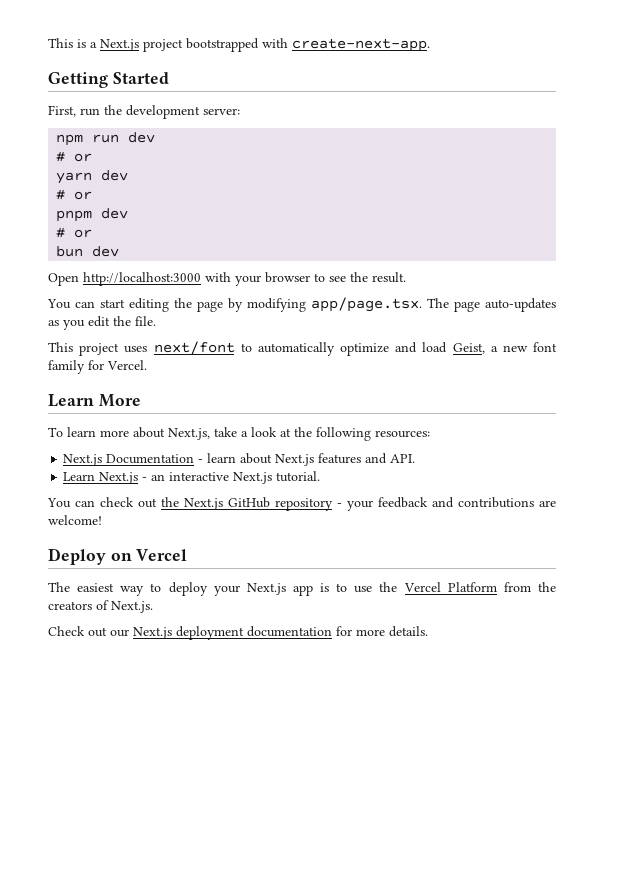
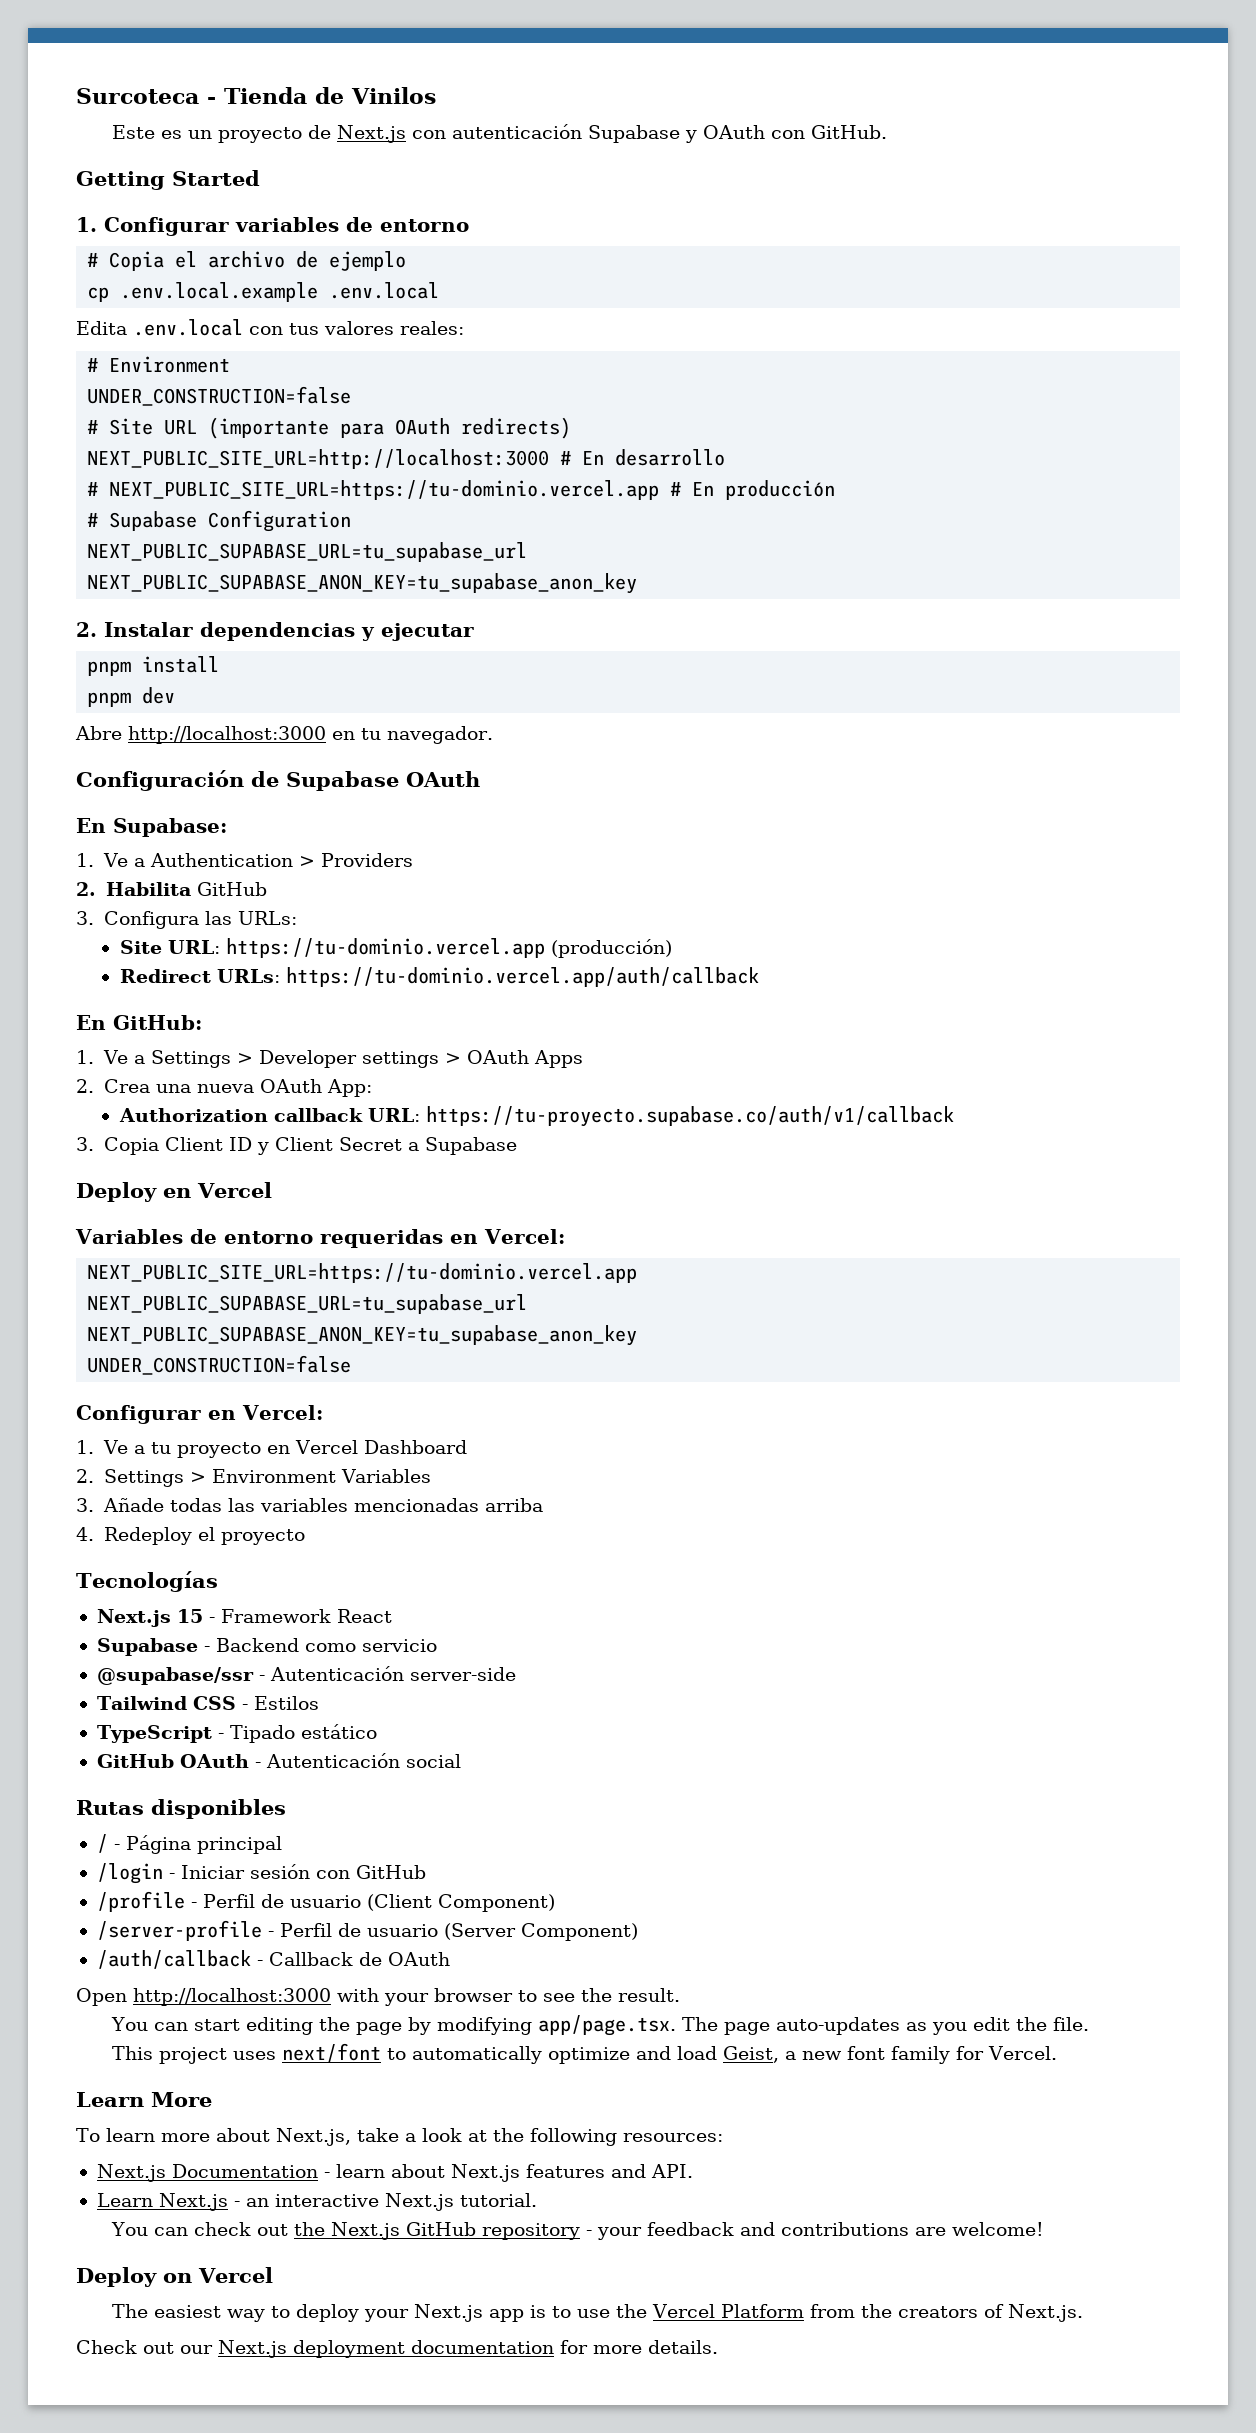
[48,38,430,52] [48,72,169,88] [48,105,240,119] [56,132,156,146] [56,151,93,162] [56,170,129,184] [56,189,93,200] [56,208,129,222] [56,227,93,238] [56,246,120,257] This is a Next.js project bootstrapped with create-next-app. // Getting Started // First, run the development server: // npm run dev // # or // yarn dev // # or // pnpm dev // # or // bun dev -> [76,87,436,104] [111,124,887,143] [76,170,260,190] [76,217,469,236] [87,251,407,271] [87,282,440,302] [76,319,464,336] [87,356,231,373] [87,386,352,406] [87,417,572,439] [87,449,726,469] [87,480,836,500] [87,510,352,532] [87,542,528,562] [87,573,638,594] [76,622,474,641] [87,656,220,676] [87,687,176,707] [75,726,493,744] [76,770,480,791] [76,818,227,837] [76,853,414,867] [76,882,267,896] [76,911,297,929] [119,938,672,958] [119,967,759,987] [76,1015,202,1030] [76,1050,584,1068] [76,1079,372,1097] [118,1106,954,1127] [76,1137,517,1155] [76,1182,272,1202] [75,1229,565,1248] [87,1263,638,1283] [87,1294,528,1314] [87,1325,638,1346] [87,1355,352,1375] [76,1405,323,1424] [76,1440,468,1458] [76,1469,432,1487] [76,1498,543,1512] [76,1527,305,1545] [76,1571,218,1592] [96,1609,392,1627] [96,1638,437,1656] [96,1666,516,1685] [96,1696,319,1710] [96,1724,377,1743] [96,1753,461,1768] [76,1799,286,1819] [96,1834,282,1854] [96,1863,426,1884] [96,1891,555,1912] [96,1920,638,1941] [96,1950,450,1969] Surcoteca - Tienda de Vinilos // Este es un proyecto de Next.js con autenticación Supabase y OAuth con GitHub. // Getting Started // 1. Configurar variables de entorno // # Copia el archivo de ejemplo // cp .env.local.example .env.local // Edita .env.local con tus valores reales: // # Environment // UNDER_CONSTRUCTION=false // # Site URL (importante para OAuth redirects) // NEXT_PUBLIC_SITE_URL=http://localhost:3000 # En desarrollo // # NEXT_PUBLIC_SITE_URL=https://tu-dominio.vercel.app # En producción // # Supabase Configuration // NEXT_PUBLIC_SUPABASE_URL=tu_supabase_url // NEXT_PUBLIC_SUPABASE_ANON_KEY=tu_supabase_anon_key // 2. Instalar dependencias y ejecutar // pnpm install // pnpm dev // Abre http://localhost:3000 en tu navegador. // Configuración de Supabase OAuth // En Supabase: // 1. Ve a Authentication > Providers // 2. Habilita GitHub // 3. Configura las URLs: // Site URL: https://tu-dominio.vercel.app (producción) // Redirect URLs: https://tu-dominio.vercel.app/auth/callback // En GitHub: // 1. Ve a Settings > Developer settings > OAuth Apps // 2. Crea una nueva OAuth App: // Authorization callback URL: https://tu-proyecto.supabase.co/auth/v1/callback // 3. Copia Client ID y Client Secret a Supabase // Deploy en Vercel // Variables de entorno requeridas en Vercel: // NEXT_PUBLIC_SITE_URL=https://tu-dominio.vercel.app // NEXT_PUBLIC_SUPABASE_URL=tu_supabase_url // NEXT_PUBLIC_SUPABASE_ANON_KEY=tu_supabase_anon_key // UNDER_CONSTRUCTION=false // Configurar en Vercel: // 1. Ve a tu proyecto en Vercel Dashboard // 2. Settings > Environment Variables // 3. Añade todas las variables mencionadas arriba // 4. Redeploy el proyecto // Tecnologías // Next.js 15 - Framework React // Supabase - Backend como servicio // @supabase/ssr - Autenticación server-side // Tailwind CSS - Estilos // TypeScript - Tipado estático // GitHub OAuth - Autenticación social // Rutas disponibles // / - Página principal // /login - Iniciar sesión con GitHub // /profile - Perfil de usuario (Client Component) // /server-profile - Perfil de usuario (Server Component) // /auth/callback - Callback de OAuth

